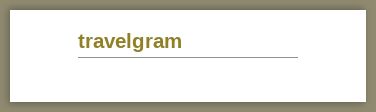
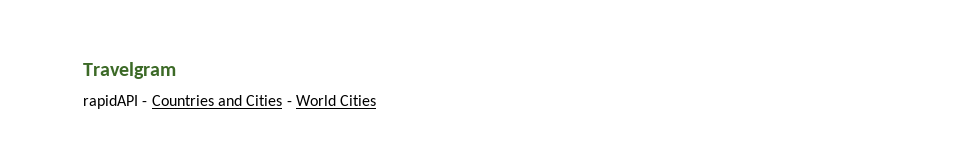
[78,33,182,52] travelgram -> [83,62,176,79] [83,95,377,109] Travelgram // rapidAPI - Countries and Cities - World Cities

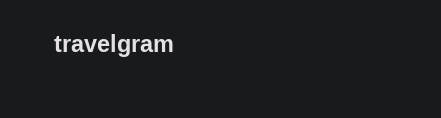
[83,62,176,79] [83,95,377,109] Travelgram // rapidAPI - Countries and Cities - World Cities -> [54,34,174,57] travelgram

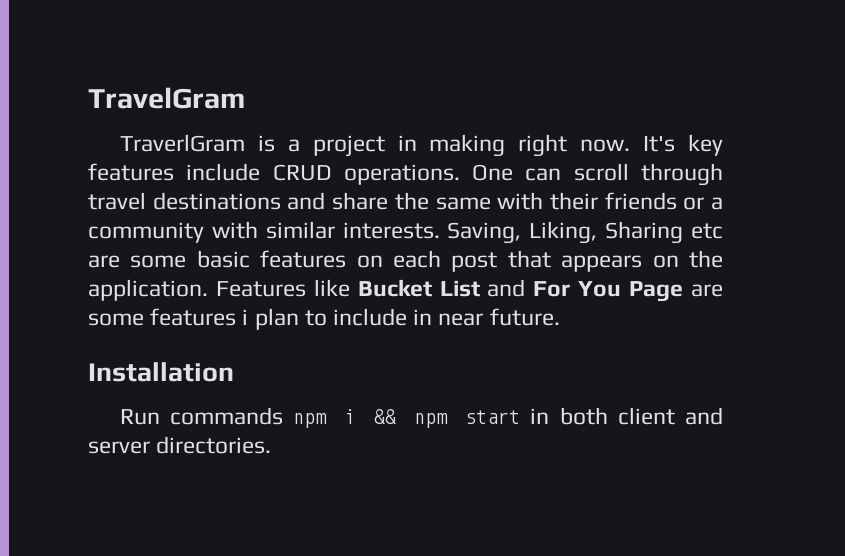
[54,34,174,57] travelgram -> [88,87,245,109] [119,134,724,157] [88,163,723,186] [88,192,723,210] [88,221,723,244] [88,250,723,272] [88,279,724,302] [88,308,560,330] [88,362,234,382] [119,407,723,428] [88,436,272,454] TravelGram // TraverlGram is a project in making right now. It's key features include CRUD operations. One can scroll through travel destinations and share the same with their friends or a community with similar interests. Saving, Liking, Sharing etc are some basic features on each post that appears on the application. Features like Bucket List and For You Page are some features i plan to include in near future. // Installation // Run commands npm i && npm start in both client and server directories.

